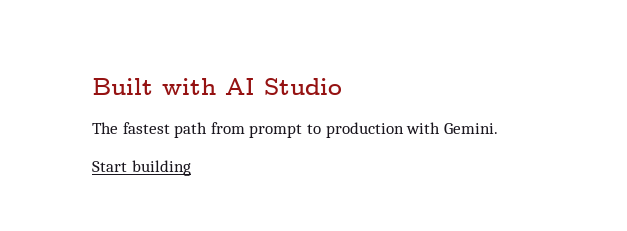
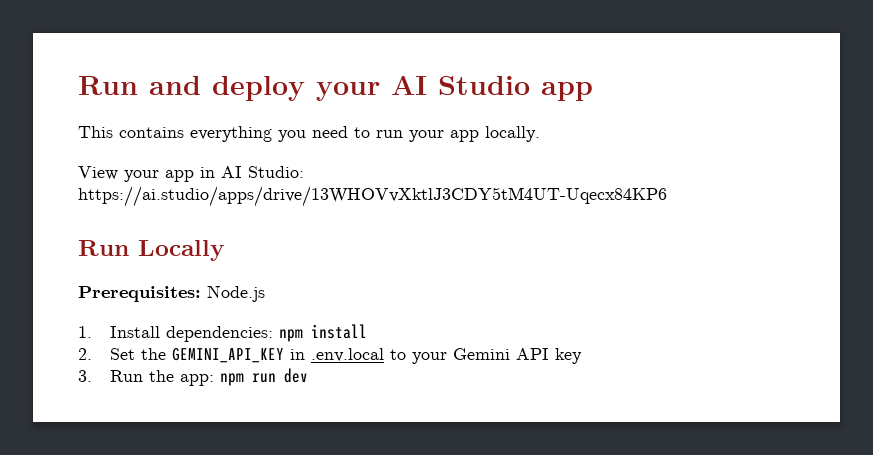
[92,78,342,95] [92,122,498,138] [92,160,191,176] Built with AI Studio // The fastest path from prompt to production with Gemini. // Start building -> [78,76,593,101] [78,126,540,142] [78,166,304,182] [78,186,667,207] [78,240,225,261] [78,285,265,302] [78,324,368,342] [78,348,583,364] [78,368,309,386] Run and deploy your AI Studio app // This contains everything you need to run your app locally. // View your app in AI Studio: https://ai.studio/apps/drive/13WHOVvXktlJ3CDY5tM4UT-Uqecx84KP6 // Run Locally // Prerequisites: Node.js // 1. Install dependencies: npm install // 2. Set the GEMINI_API_KEY in .env.local to your Gemini API key // 3. Run the app: npm run dev

